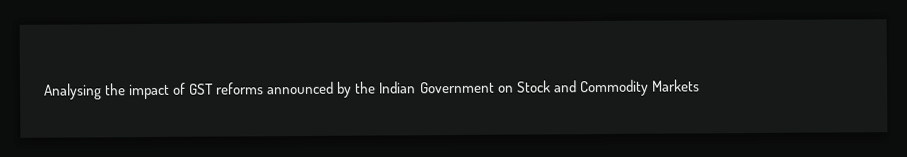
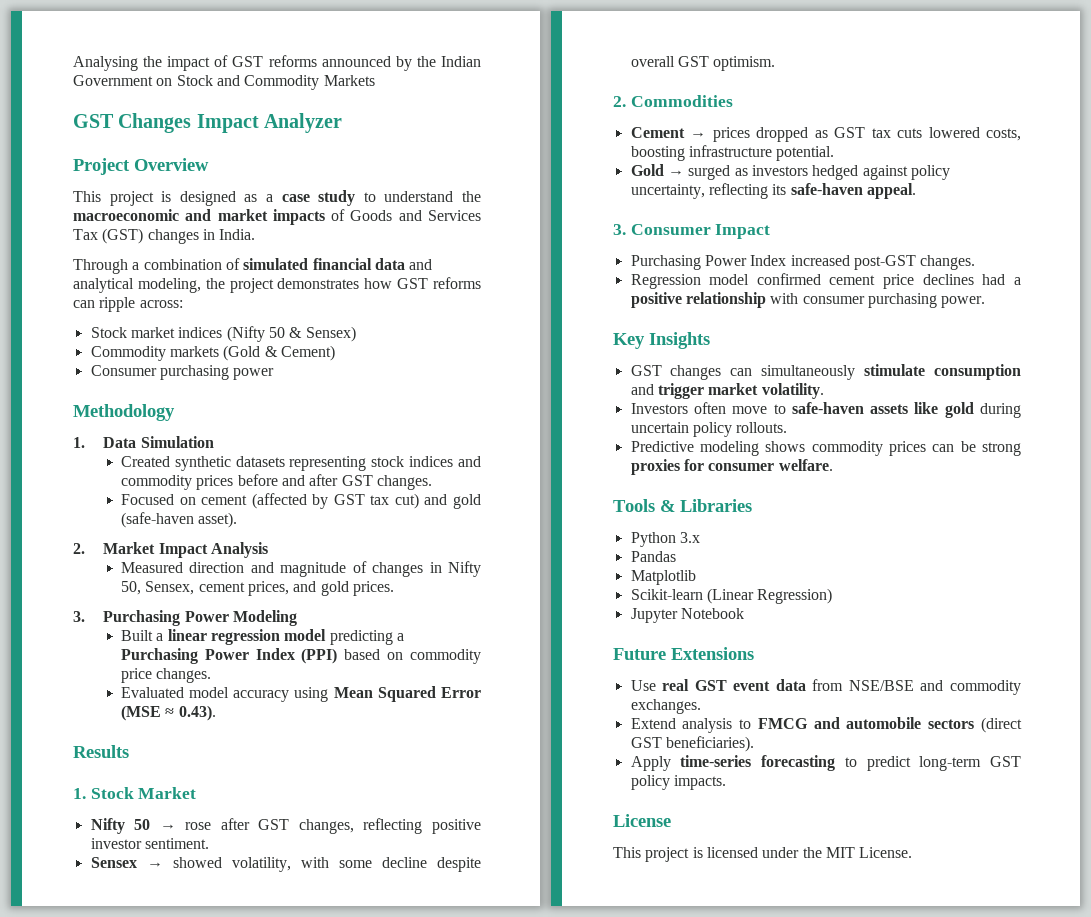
(700, 85) none -> [73,113,343,133] [73,158,209,175] [73,190,481,206] [73,209,481,225] [73,228,256,244] [73,258,433,274] [73,277,481,293] [73,297,183,312] [90,326,356,342] [90,345,335,361] [90,365,275,380] [73,404,175,421] [73,436,214,448] [120,456,481,471] [120,474,432,490] [120,493,481,509] [120,512,238,528] [73,542,268,558] [120,561,481,577] [120,581,394,596] [73,610,297,626] [120,629,404,645] [120,648,481,664] [120,668,212,683] [120,686,482,702] [120,705,216,721] [73,745,129,758] [73,787,197,799] [90,818,482,834] [90,838,209,849] [90,857,482,872] [630,56,776,71] [613,95,733,107] [630,127,1021,142] [630,145,835,161] [630,164,950,180] [630,183,916,199] [613,224,771,239] [630,255,976,270] [630,273,1021,289] [630,292,986,308] [613,332,710,349] [630,364,1021,380] [630,383,824,399] [630,402,1021,418] [630,422,788,437] [630,441,1021,456] [630,459,833,475] [613,499,752,512] [630,532,700,547] [630,551,676,562] [630,570,696,585] [630,588,833,604] [630,608,744,623] [613,647,754,660] [630,679,1021,695] [630,699,701,714] [630,717,1022,733] [630,736,754,752] [630,755,1022,771] [630,775,726,790] [613,814,671,827] [613,847,913,862] // GST Changes Impact Analyzer // Project Overview // This project is designed as a case study to understand the macroeconomic and market impacts of Goods and Services Tax (GST) changes in India. // Through a combination of simulated financial data and analytical modeling, the project demonstrates how GST reforms can ripple across: // Stock market indices (Nifty 50 & Sensex) // Commodity markets (Gold & Cement) // Consumer purchasing power // Methodology // 1. Data Simulation // Created synthetic datasets representing stock indices and commodity prices before and after GST changes. // Focused on cement (affected by GST tax cut) and gold (safe-haven asset). // 2. Market Impact Analysis // Measured direction and magnitude of changes in Nifty 50, Sensex, cement prices, and gold prices. // 3. Purchasing Power Modeling // Built a linear regression model predicting a Purchasing Power Index (PPI) based on commodity price changes. // Evaluated model accuracy using Mean Squared Error (MSE ≈ 0.43). // Results // 1. Stock Market // Nifty 50 → rose after GST changes, reflecting positive investor sentiment. // Sensex → showed volatility, with some decline despite overall GST optimism. // 2. Commodities // Cement → prices dropped as GST tax cuts lowered costs, boosting infrastructure potential. // Gold → surged as investors hedged against policy uncertainty, reflecting its safe-haven appeal. // 3. Consumer Impact // Purchasing Power Index increased post-GST changes. // Regression model confirmed cement price declines had a positive relationship with consumer purchasing power. // Key Insights // GST changes can simultaneously stimulate consumption and trigger market volatility. // Investors often move to safe-haven assets like gold during uncertain policy rollouts. // Predictive modeling shows commodity prices can be strong proxies for consumer welfare. // Tools & Libraries // Python 3.x // Pandas // Matplotlib // Scikit-learn (Linear Regression) // Jupyter Notebook // Future Extensions // Use real GST event data from NSE/BSE and commodity exchanges. // Extend analysis to FMCG and automobile sectors (direct GST beneficiaries). // Apply time-series forecasting to predict long-term GST policy impacts. // License // This project is licensed under the MIT License.

